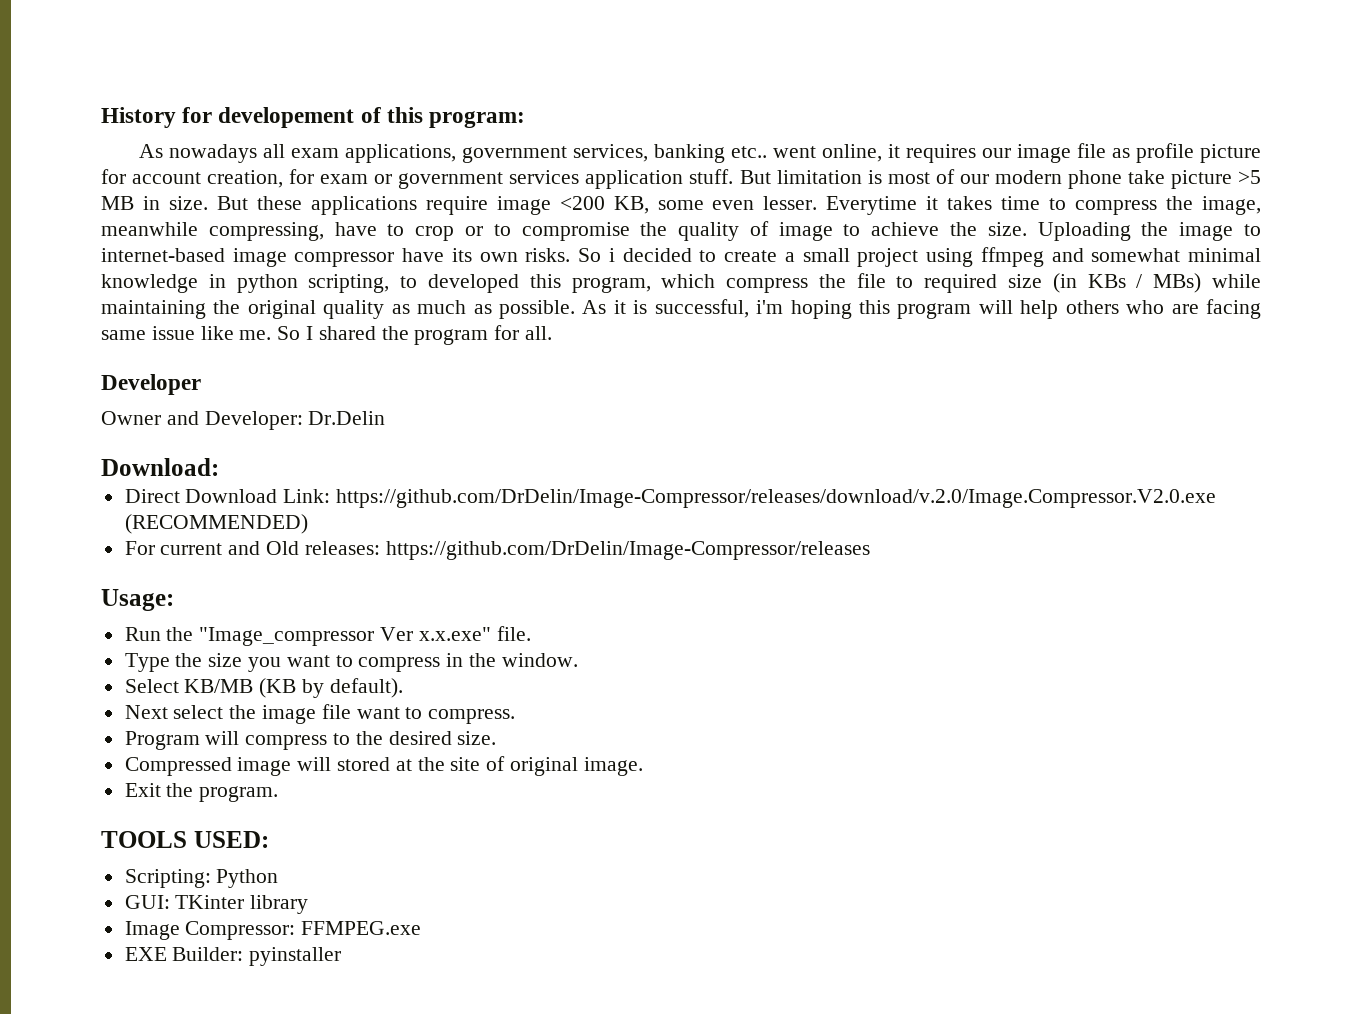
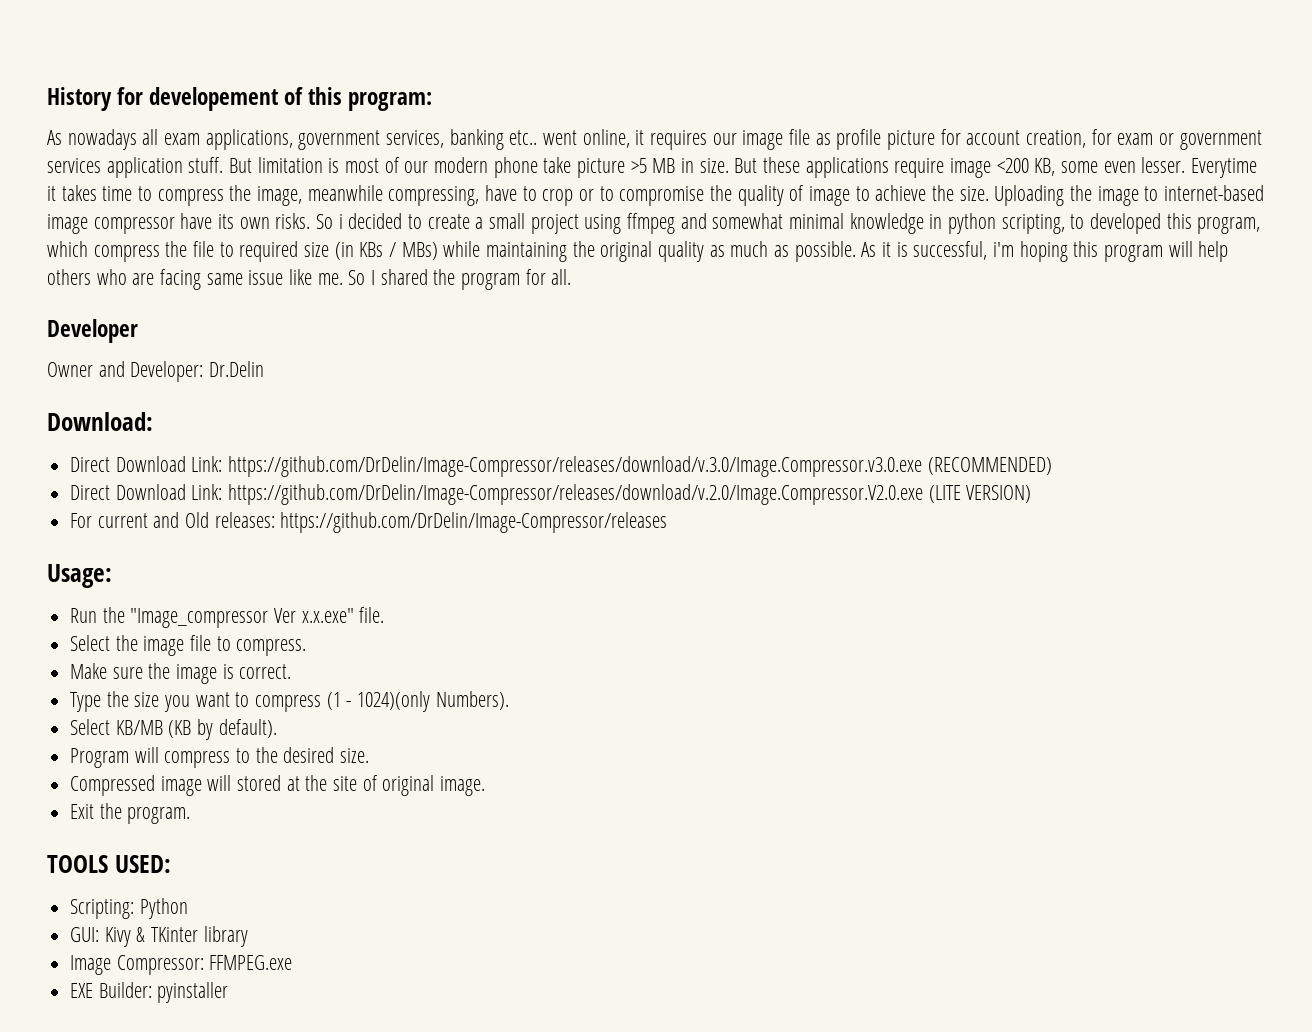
(219, 467) none -> [70,456,1052,477] // Direct Download Link: https://github.com/DrDelin/Image-Compressor/releases/download/v.3.0/Image.Compressor.v3.0.exe (RECOMMENDED)
[124,514,308,534] (RECOMMENDED) -> [928,485,1032,503] (LITE VERSION)
(531, 633) none -> [70,635,307,656] [70,663,292,684] // Select the image file to compress. // Make sure the image is correct.
[446,653,578,667] in the window. -> [326,691,509,712] (1 - 1024)(only Numbers).
[124,704,516,724] // Next select the image file want to compress. -> (277, 728) none
(170, 902) none -> [104,927,146,947] Kivy &

